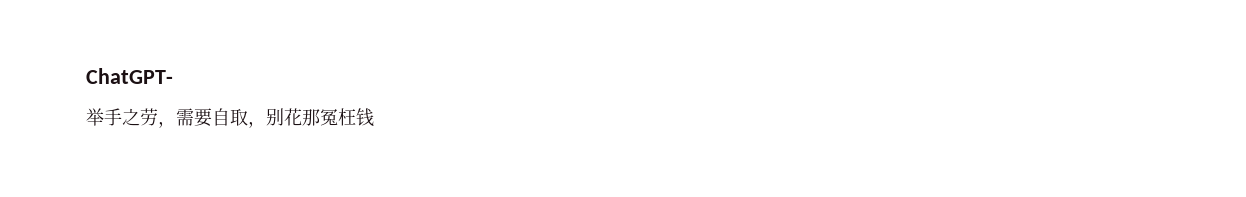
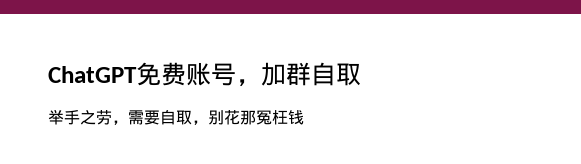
[86,68,173,84] ChatGPT- -> [48,62,361,87] ChatGPT免费账号，加群自取

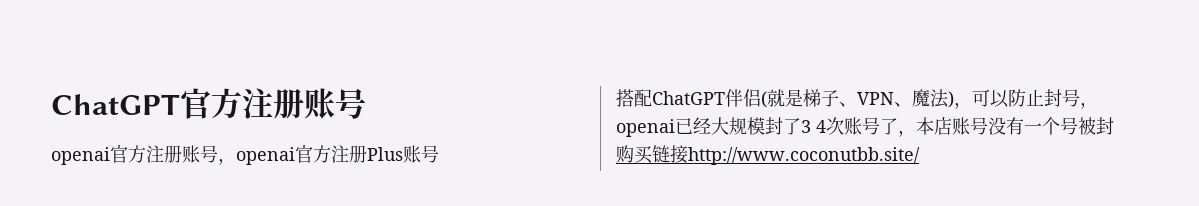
[48,62,361,87] [48,110,304,125] ChatGPT免费账号，加群自取 // 举手之劳，需要自取，别花那冤枉钱 -> [51,88,366,119] [51,145,439,165] [616,89,1098,109] [616,116,1114,137] [616,145,920,165] ChatGPT官方注册账号 // openai官方注册账号，openai官方注册Plus账号 // 搭配ChatGPT伴侣(就是梯子、VPN、魔法)，可以防止封号，openai已经大规模封了3 4次账号了，本店账号没有一个号被封 // 购买链接http://www.coconutbb.site/

